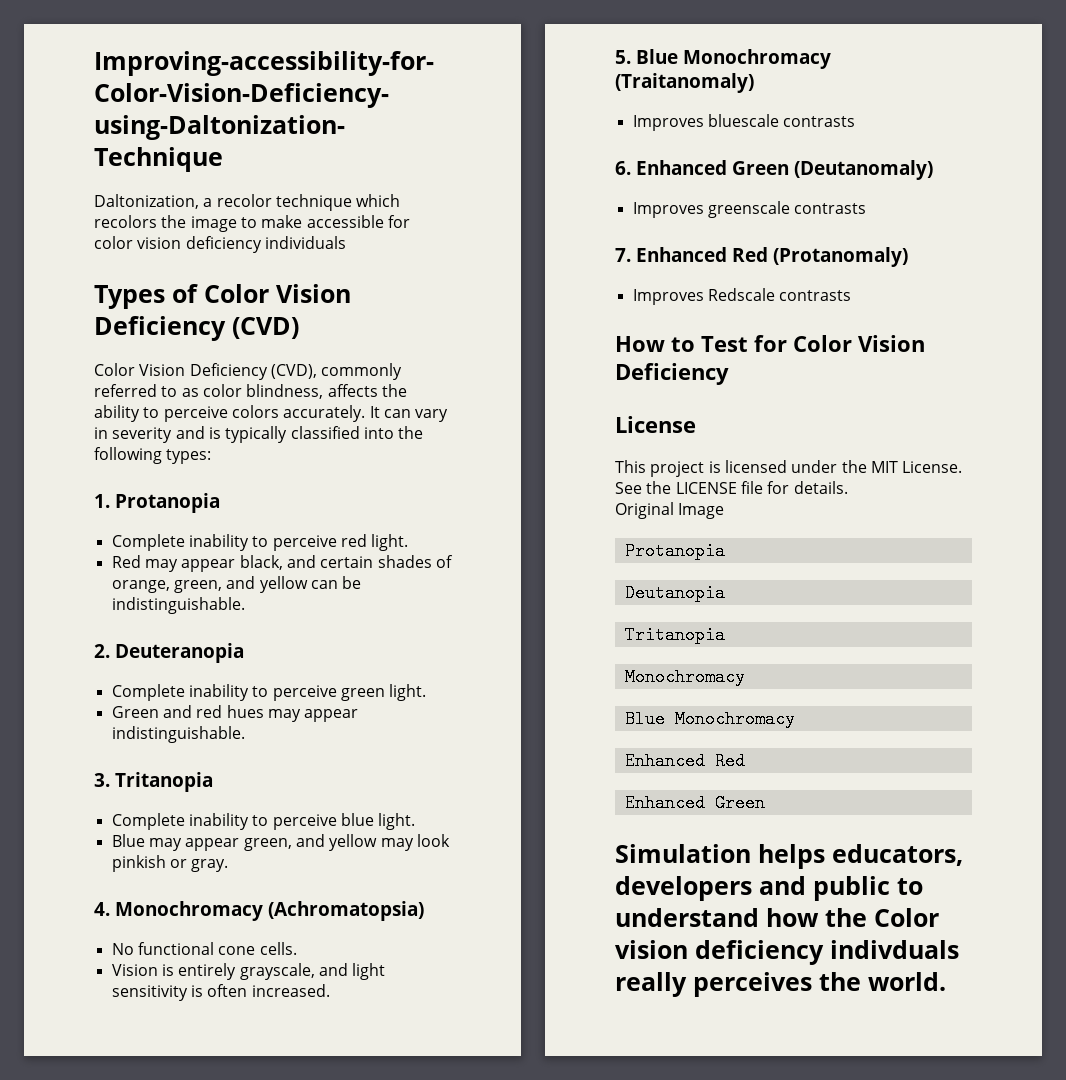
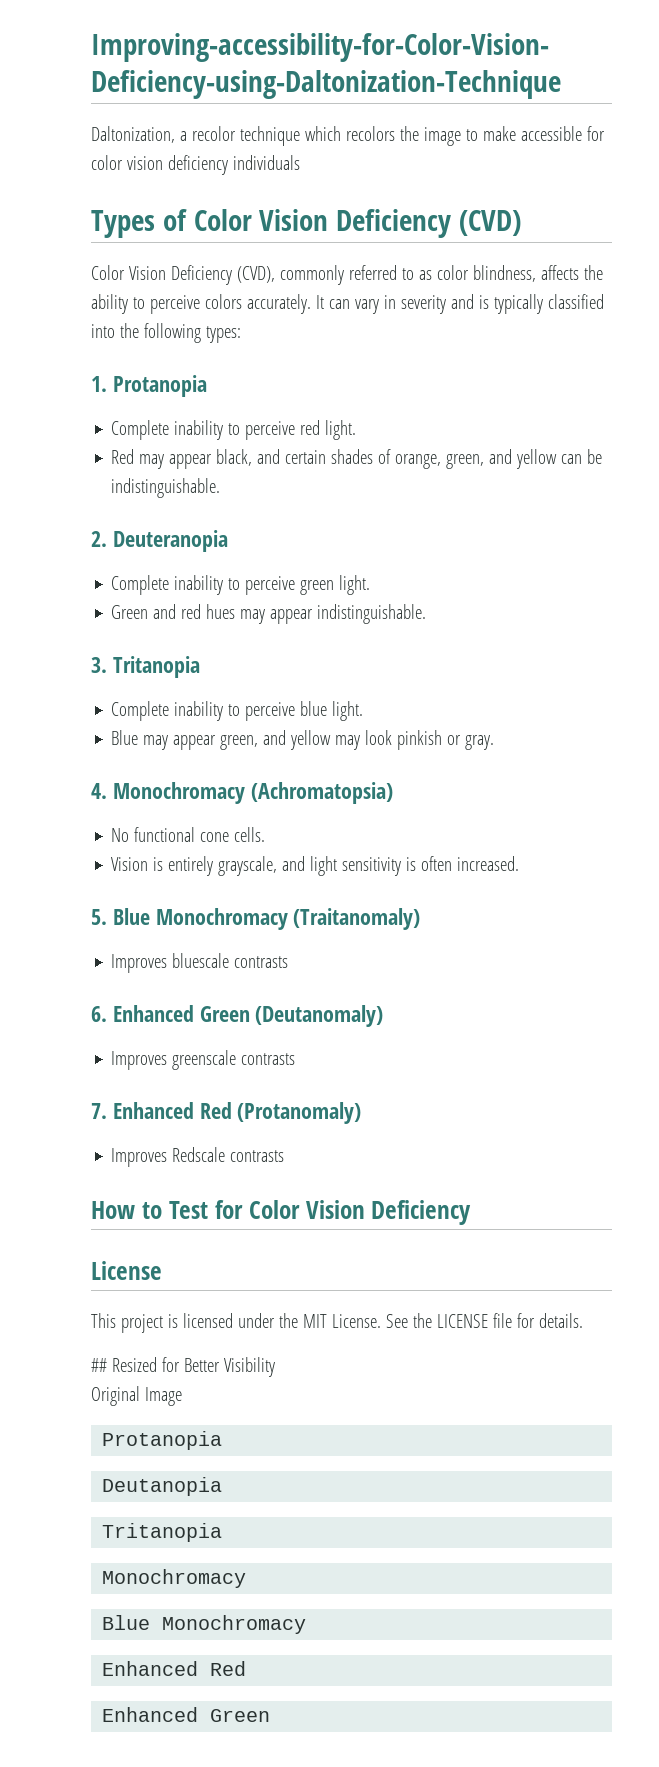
(848, 487) none -> [91,1357,275,1377] // ## Resized for Better Visibility
[615,844,963,869] [615,876,923,901] [615,908,939,927] [615,940,959,965] [615,972,946,997] // Simulation helps educators, developers and public to understand how the Color vision deficiency indivduals really perceives the world. -> (271, 1715) none

